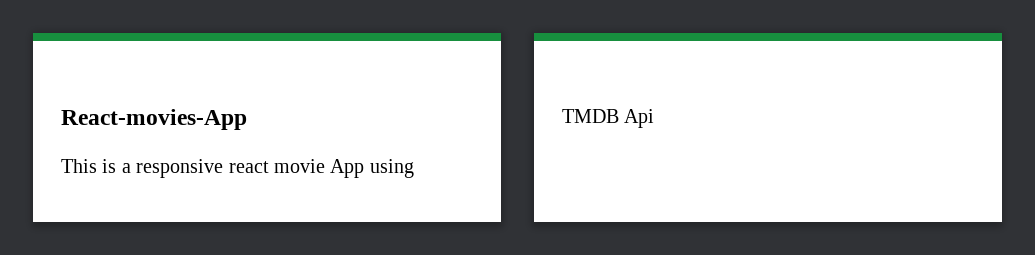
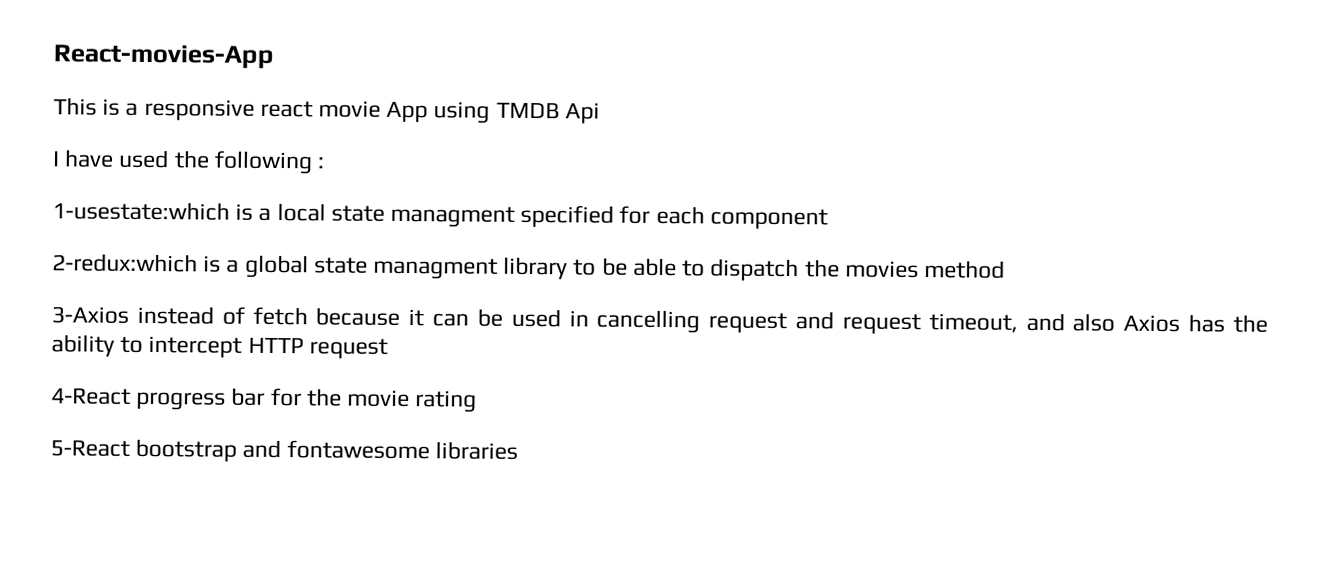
(655, 118) none -> [52,149,326,175] [52,201,828,230] [52,253,1005,282] [51,305,1269,335] [51,334,388,359] [51,387,478,413] [50,438,518,462] // I have used the following : // 1-usestate:which is a local state managment specified for each component // 2-redux:which is a global state managment library to be able to dispatch the movies method // 3-Axios instead of fetch because it can be used in cancelling request and request timeout, and also Axios has the ability to intercept HTTP request // 4-React progress bar for the movie rating // 5-React bootstrap and fontawesome libraries

